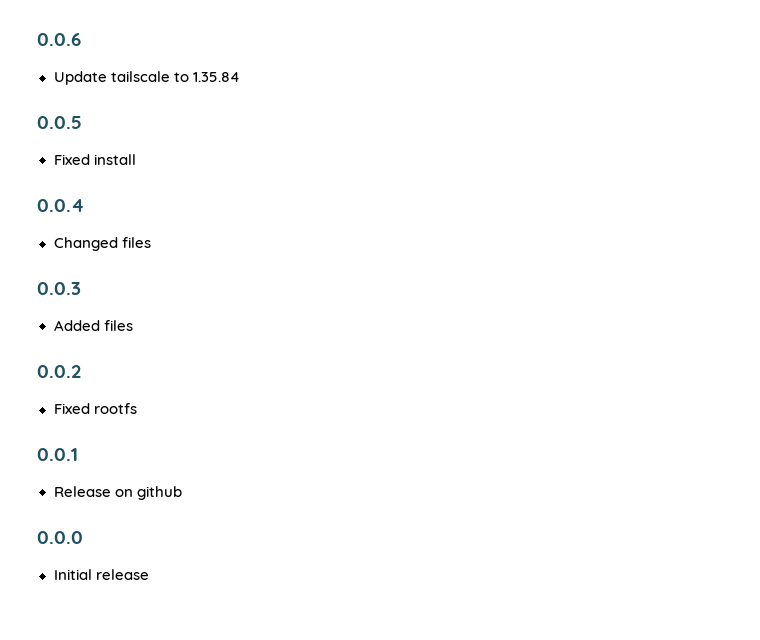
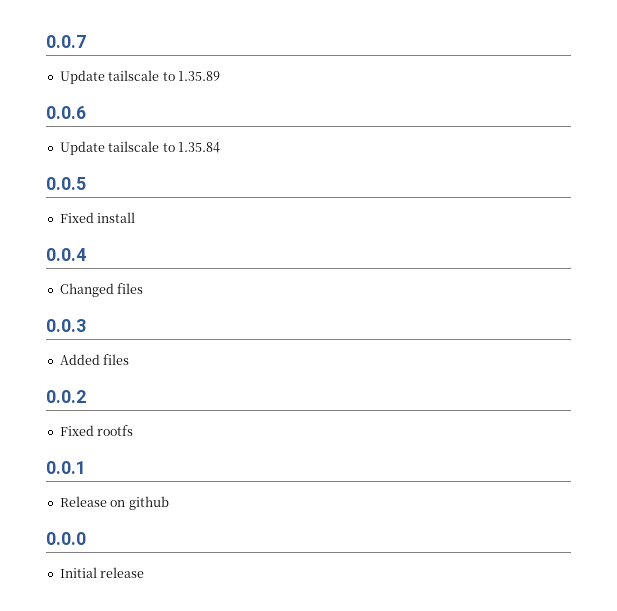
(37, 39) none -> [46,35,86,48] [59,70,220,84] 0.0.7 // Update tailscale to 1.35.89 //

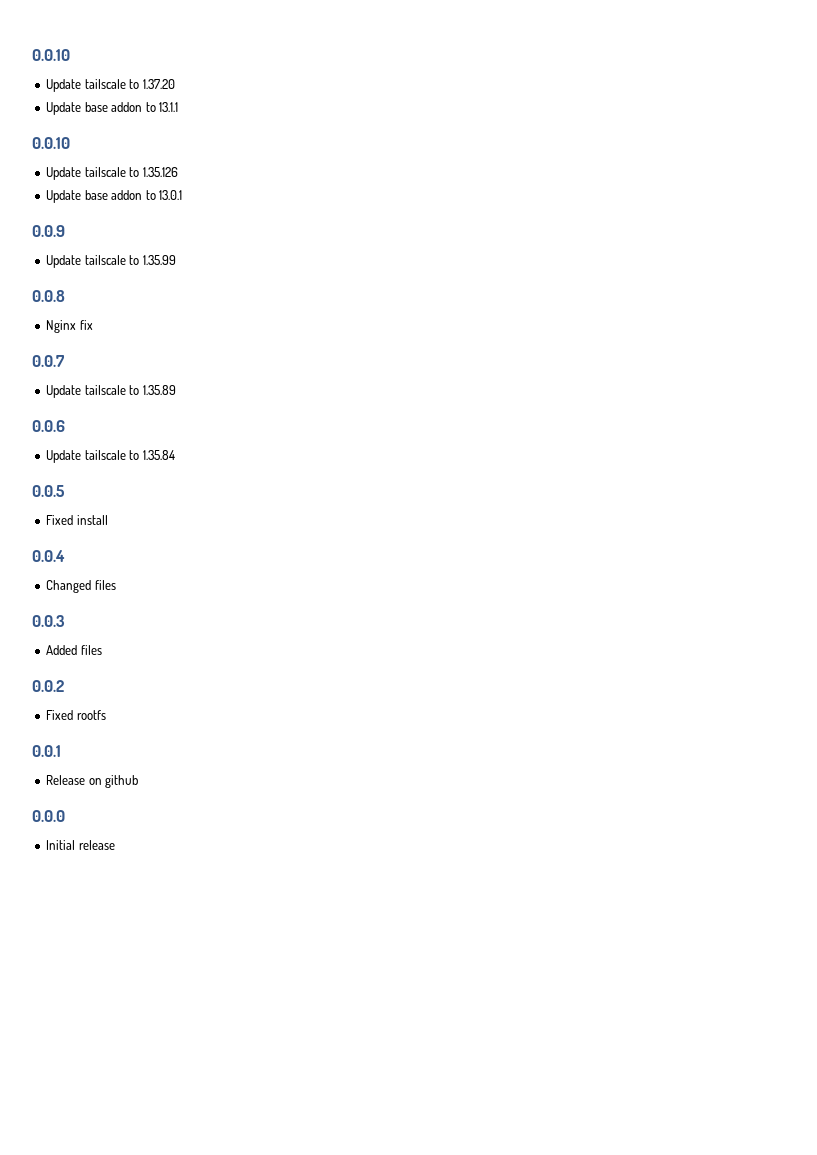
(46, 41) none -> [32,49,70,61] [46,79,175,92] [46,102,179,115] [32,137,70,149] [46,167,178,180] [46,190,183,203] [32,225,65,237] [46,255,176,268] [32,290,65,302] [46,320,93,333] 0.0.10 // Update tailscale to 1.37.20 // Update base addon to 13.1.1 // 0.0.10 // Update tailscale to 1.35.126 // Update base addon to 13.0.1 // 0.0.9 // Update tailscale to 1.35.99 // 0.0.8 // Nginx fix //

